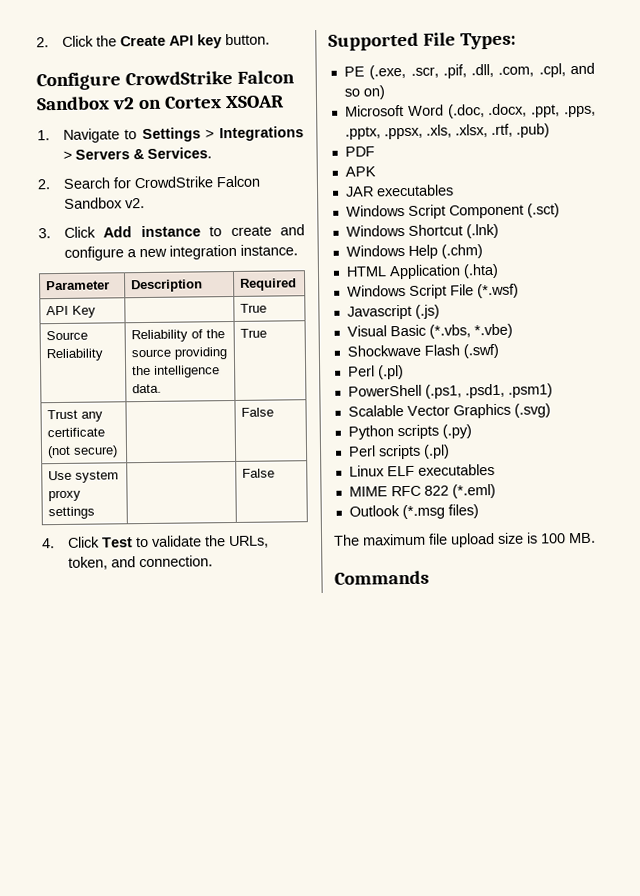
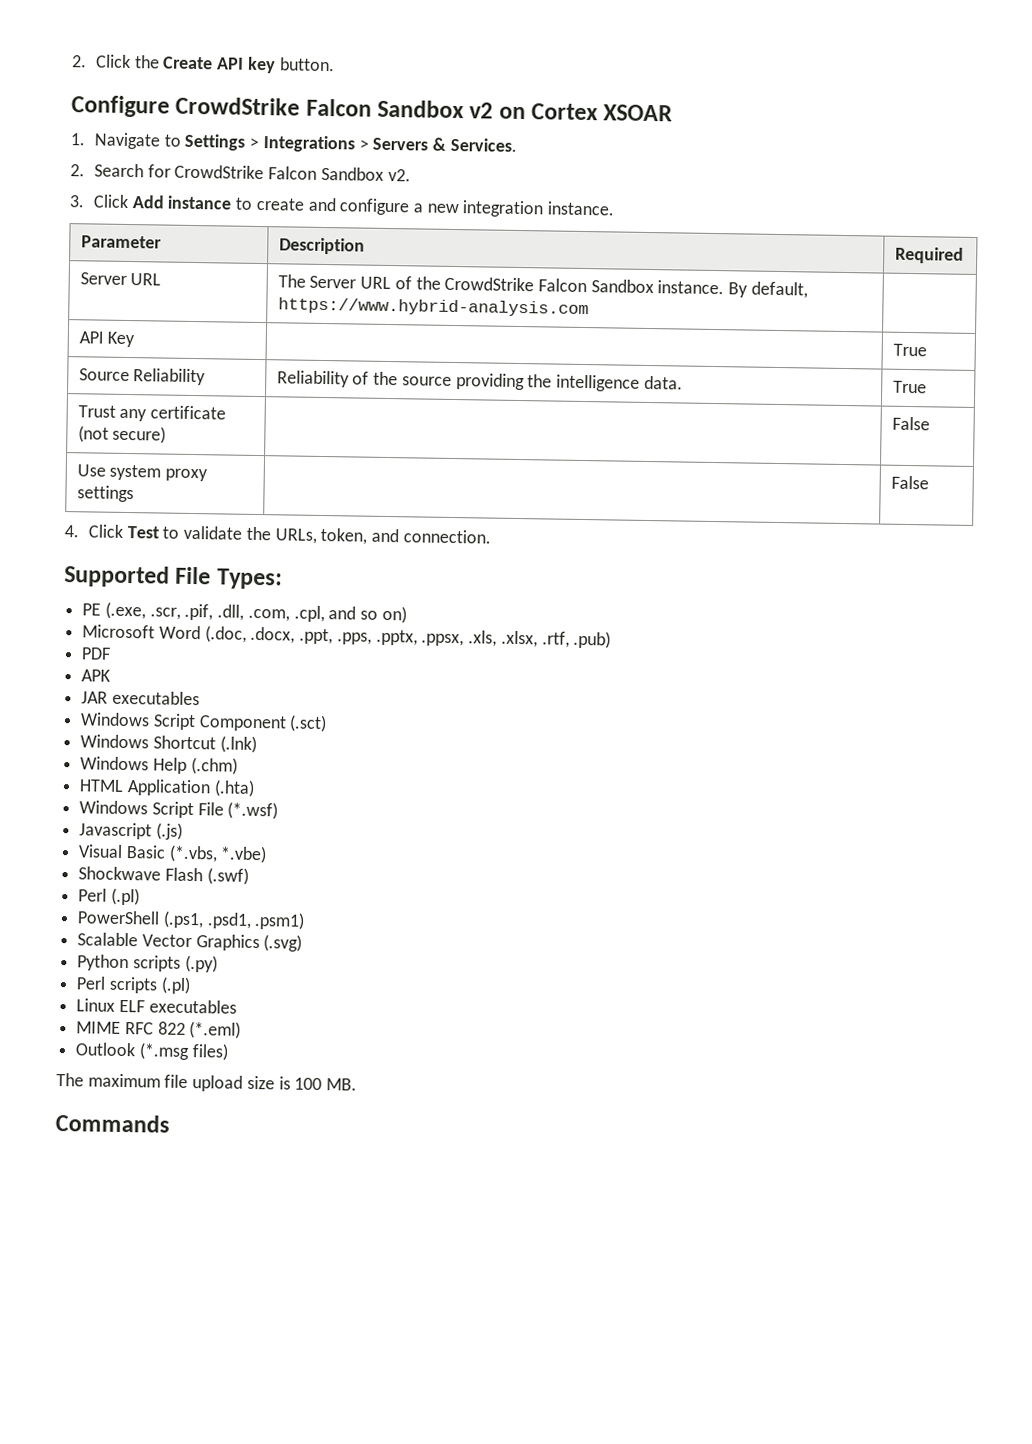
(297, 284) none -> [79,272,162,286] [277,274,808,299] [277,297,589,318] // Server URL | The Server URL of the CrowdStrike Falcon Sandbox instance. By default, https://www.hybrid-analysis.com |

